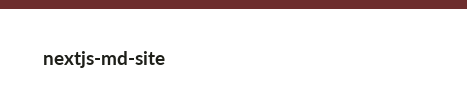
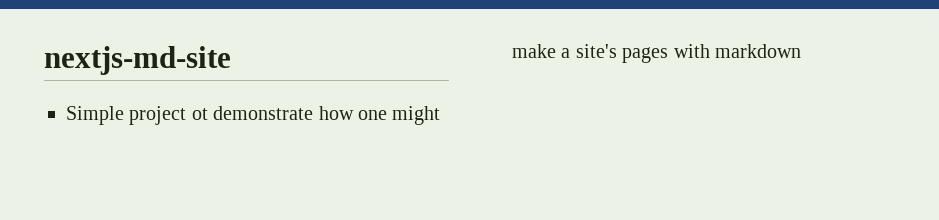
(165, 59) none -> [66,106,441,125] [512,44,801,63] // Simple project ot demonstrate how one might make a site's pages with markdown

